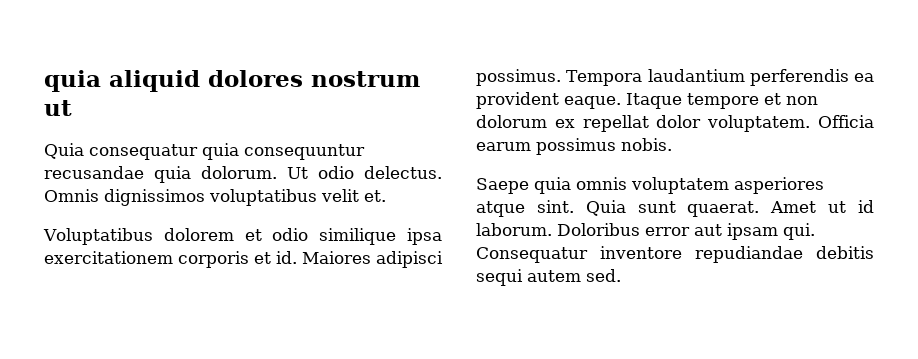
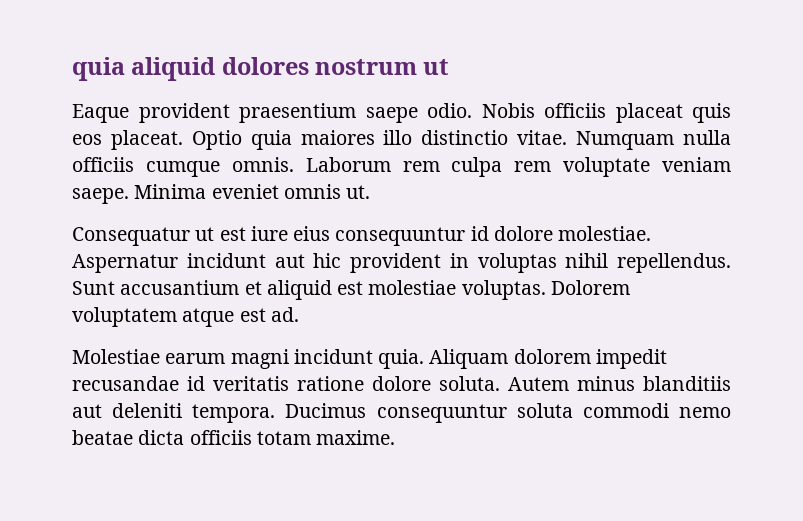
[44,143,365,160] [44,166,442,183] [44,189,386,206] [43,228,442,245] [44,251,443,268] [476,69,874,86] [476,92,818,109] [476,115,874,132] [476,138,672,155] [476,177,824,194] [476,200,874,217] [476,223,815,240] [476,246,874,263] [476,269,621,286] Quia consequatur quia consequuntur recusandae quia dolorum. Ut odio delectus. Omnis dignissimos voluptatibus velit et. // Voluptatibus dolorem et odio similique ipsa exercitationem corporis et id. Maiores adipisci possimus. Tempora laudantium perferendis ea provident eaque. Itaque tempore et non dolorum ex repellat dolor voluptatem. Officia earum possimus nobis. // Saepe quia omnis voluptatem asperiores atque sint. Quia sunt quaerat. Amet ut id laborum. Doloribus error aut ipsam qui. Consequatur inventore repudiandae debitis sequi autem sed. -> [72,103,731,123] [72,130,732,150] [72,157,731,177] [72,184,371,204] [72,226,652,246] [72,253,731,273] [72,280,630,300] [72,307,299,327] [72,349,667,369] [72,376,731,391] [72,403,731,423] [72,430,396,445] Eaque provident praesentium saepe odio. Nobis officiis placeat quis eos placeat. Optio quia maiores illo distinctio vitae. Numquam nulla officiis cumque omnis. Laborum rem culpa rem voluptate veniam saepe. Minima eveniet omnis ut. // Consequatur ut est iure eius consequuntur id dolore molestiae. Aspernatur incidunt aut hic provident in voluptas nihil repellendus. Sunt accusantium et aliquid est molestiae voluptas. Dolorem voluptatem atque est ad. // Molestiae earum magni incidunt quia. Aliquam dolorem impedit recusandae id veritatis ratione dolore soluta. Autem minus blanditiis aut deleniti tempora. Ducimus consequuntur soluta commodi nemo beatae dicta officiis totam maxime.

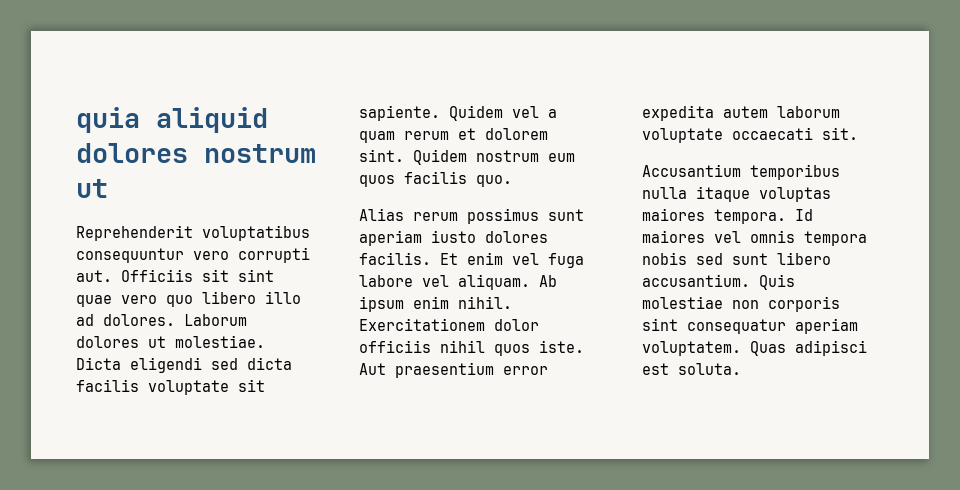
[72,103,731,123] [72,130,732,150] [72,157,731,177] [72,184,371,204] [72,226,652,246] [72,253,731,273] [72,280,630,300] [72,307,299,327] [72,349,667,369] [72,376,731,391] [72,403,731,423] [72,430,396,445] Eaque provident praesentium saepe odio. Nobis officiis placeat quis eos placeat. Optio quia maiores illo distinctio vitae. Numquam nulla officiis cumque omnis. Laborum rem culpa rem voluptate veniam saepe. Minima eveniet omnis ut. // Consequatur ut est iure eius consequuntur id dolore molestiae. Aspernatur incidunt aut hic provident in voluptas nihil repellendus. Sunt accusantium et aliquid est molestiae voluptas. Dolorem voluptatem atque est ad. // Molestiae earum magni incidunt quia. Aliquam dolorem impedit recusandae id veritatis ratione dolore soluta. Autem minus blanditiis aut deleniti tempora. Ducimus consequuntur soluta commodi nemo beatae dicta officiis totam maxime. -> [76,225,310,241] [76,247,310,263] [76,269,274,282] [76,291,301,307] [76,314,247,326] [76,335,265,348] [76,357,292,373] [76,379,265,395] [359,105,557,121] [359,128,548,143] [359,149,575,165] [359,171,512,187] [359,208,584,224] [359,230,548,246] [359,252,584,268] [359,274,557,290] [359,296,512,312] [359,318,539,331] [359,340,584,356] [359,362,548,378] [642,105,840,121] [642,127,858,143] [642,164,840,180] [642,186,831,202] [642,208,813,224] [642,230,867,246] [642,252,831,265] [642,274,795,290] [642,296,840,312] [642,318,858,334] [642,340,867,356] [642,363,741,375] Reprehenderit voluptatibus consequuntur vero corrupti aut. Officiis sit sint quae vero quo libero illo ad dolores. Laborum dolores ut molestiae. Dicta eligendi sed dicta facilis voluptate sit sapiente. Quidem vel a quam rerum et dolorem sint. Quidem nostrum eum quos facilis quo. // Alias rerum possimus sunt aperiam iusto dolores facilis. Et enim vel fuga labore vel aliquam. Ab ipsum enim nihil. Exercitationem dolor officiis nihil quos iste. Aut praesentium error expedita autem laborum voluptate occaecati sit. // Accusantium temporibus nulla itaque voluptas maiores tempora. Id maiores vel omnis tempora nobis sed sunt libero accusantium. Quis molestiae non corporis sint consequatur aperiam voluptatem. Quas adipisci est soluta.

